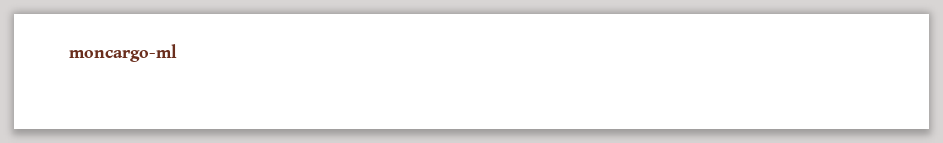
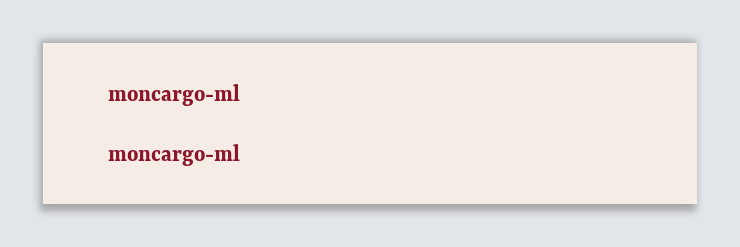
[69,44,177,62] moncargo-ml -> [108,84,240,106] [108,144,240,166] moncargo-ml // moncargo-ml

